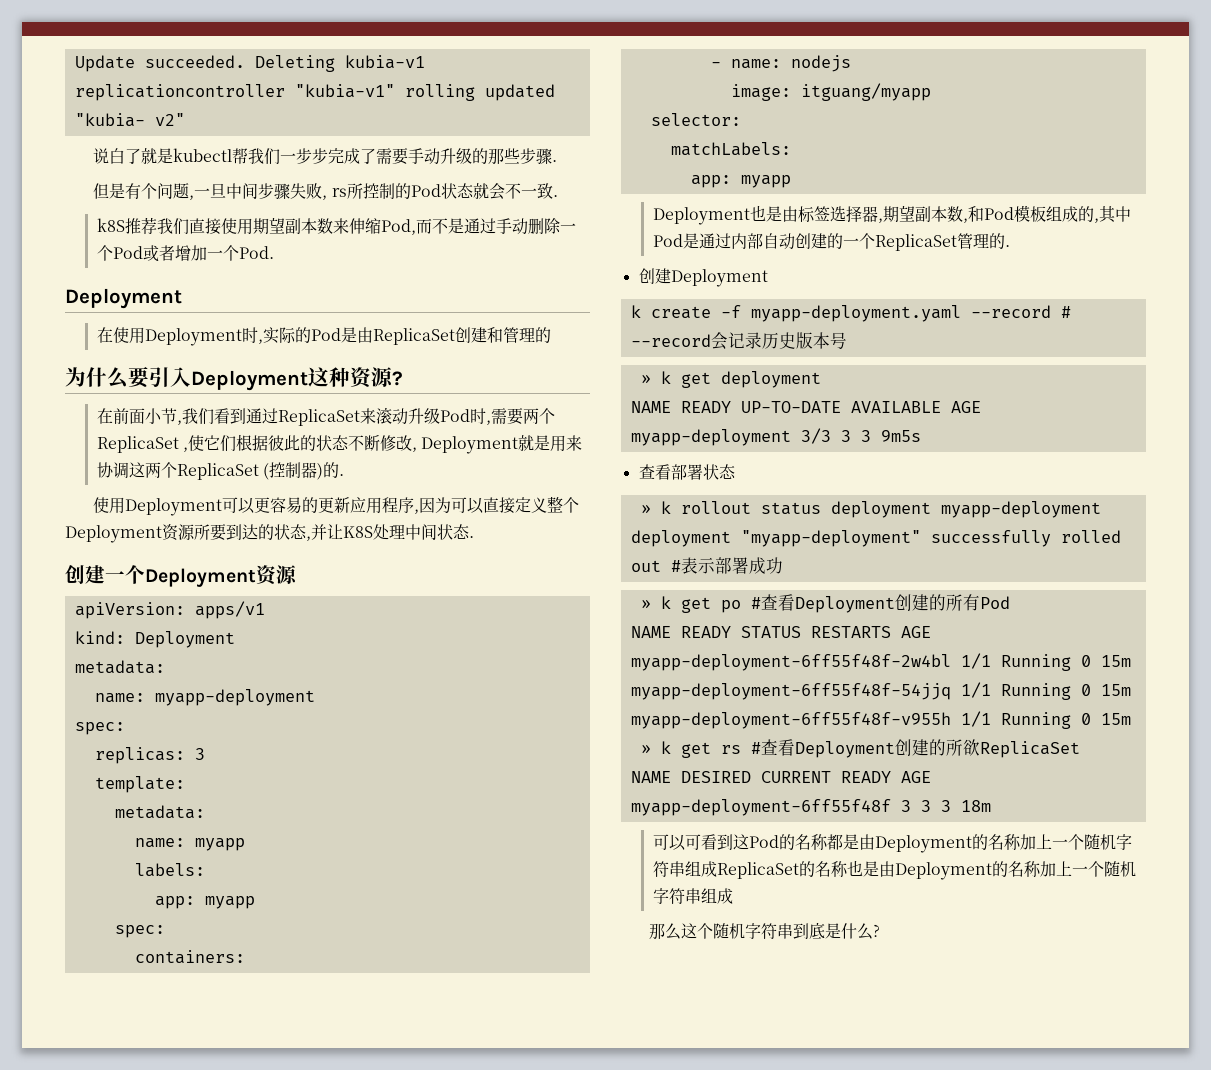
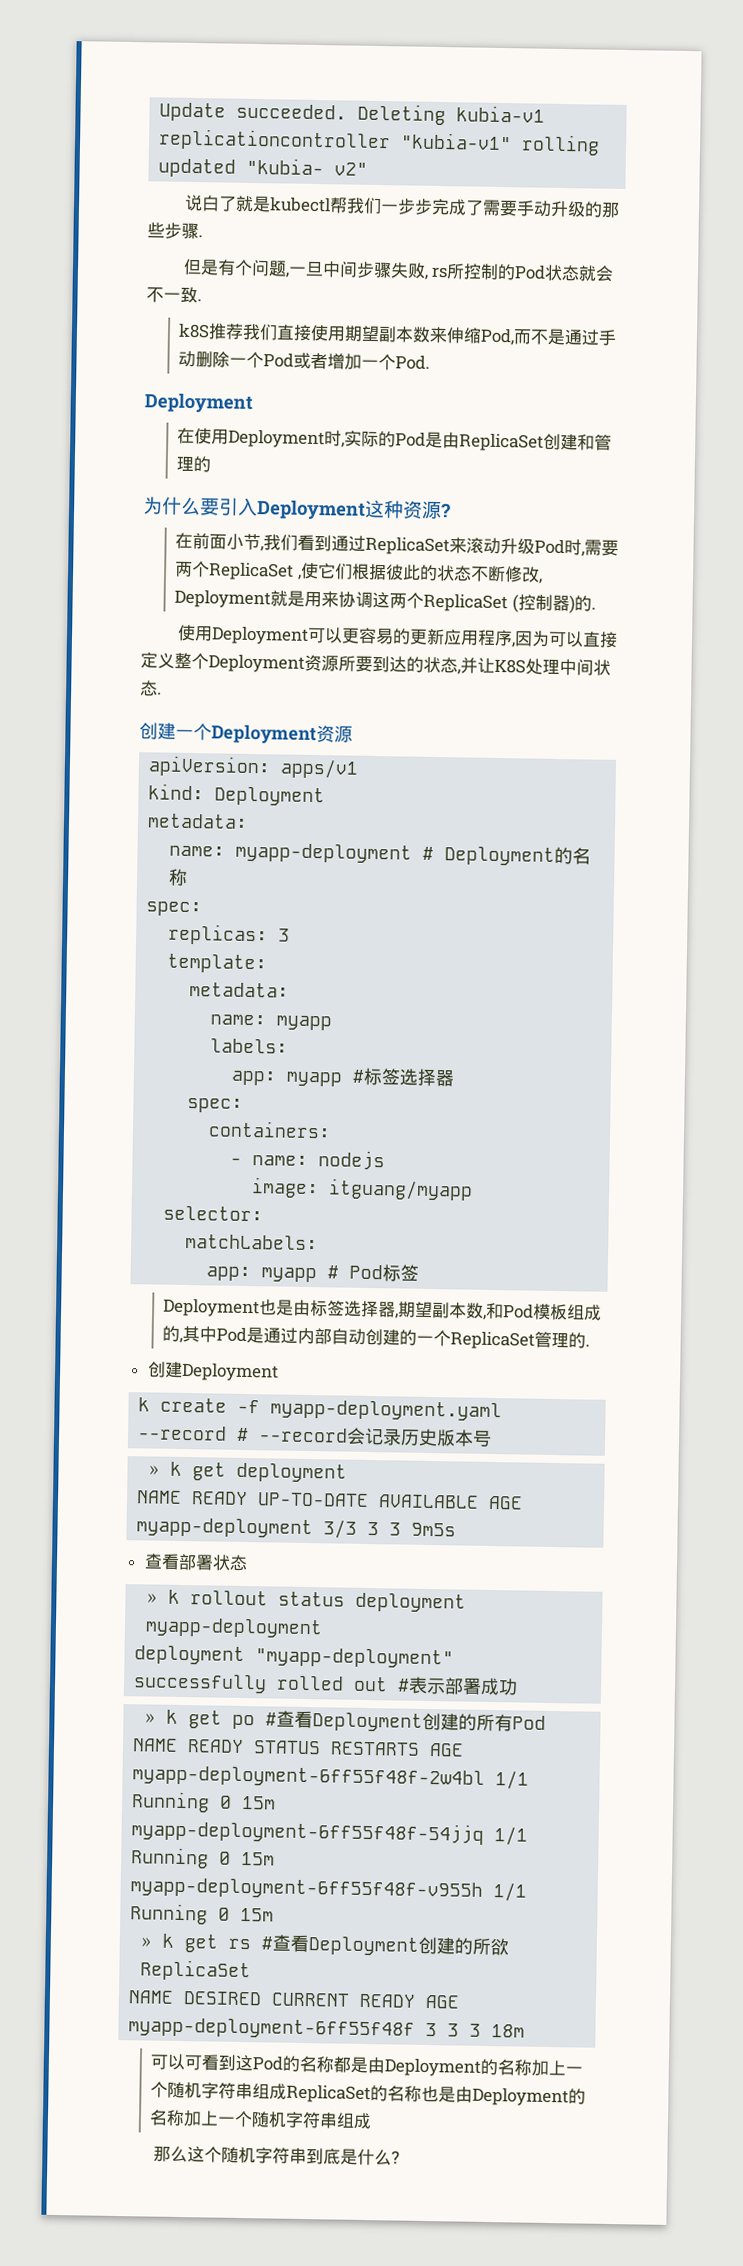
(315, 697) none -> [422,846,592,866] [168,868,189,886] # Deployment的名称
(255, 902) none -> [352,1067,456,1087] #标签选择器
(791, 181) none -> [327,1264,420,1282] # Pod标签

